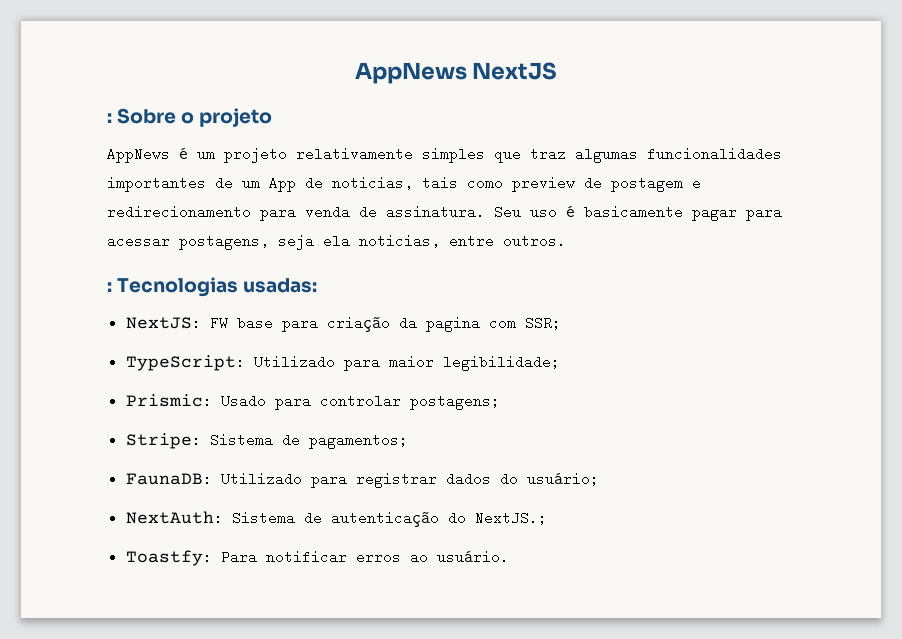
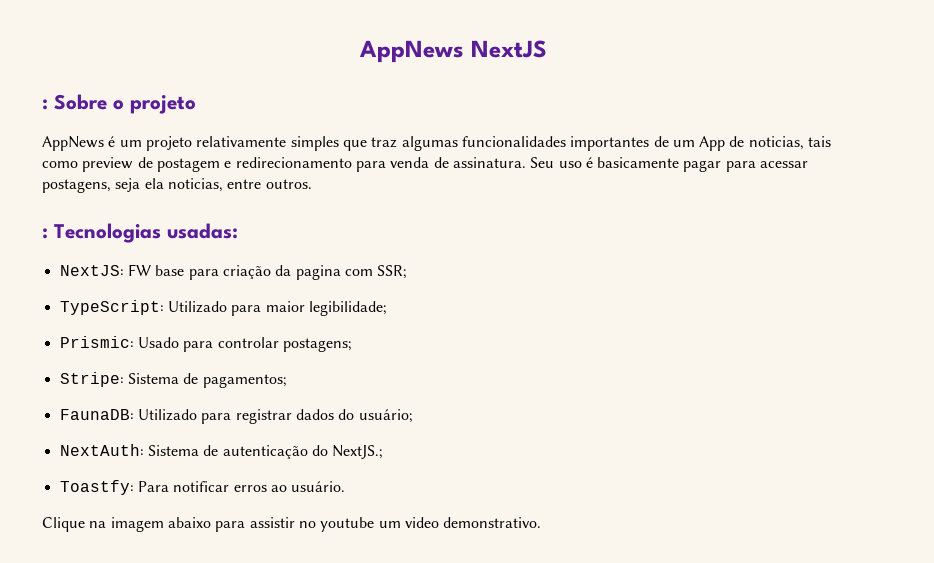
(509, 557) none -> [42,517,542,532] // Clique na imagem abaixo para assistir no youtube um video demonstrativo.

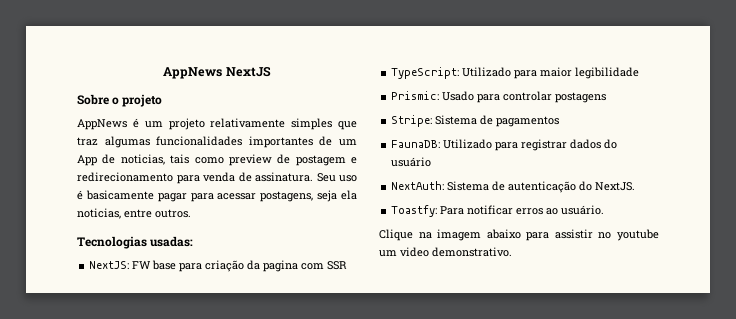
[42,99,48,110] : -> (271, 71) none
[42,228,48,239] : -> (191, 213) none
[377,265,408,279] SSR; -> [327,261,348,270] SSR
[308,301,387,316] legibilidade; -> [575,67,640,79] legibilidade
[282,338,352,352] postagens; -> [555,92,607,103] postagens
[202,374,287,388] pagamentos; -> [496,116,560,127] pagamentos
[358,409,413,423] usuário; -> [391,157,432,167] usuário
[332,445,384,459] NextJS.; -> [595,182,636,191] NextJS.

